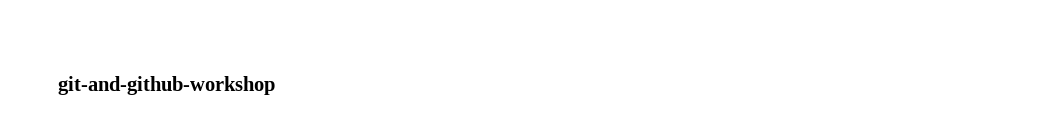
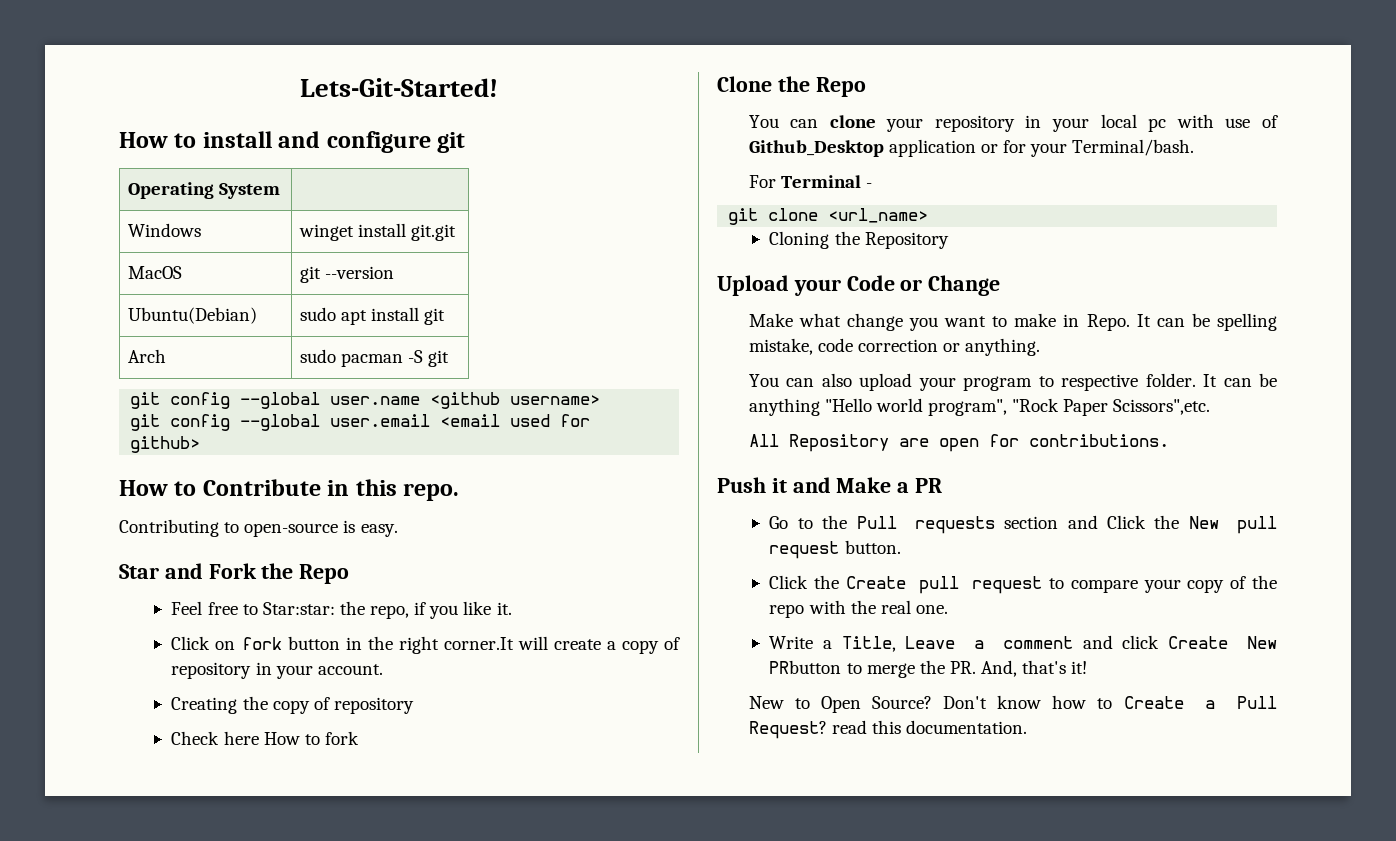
[58,76,275,95] git-and-github-workshop -> [300,78,498,97] [119,131,466,153] [127,182,281,199] [127,223,201,237] [298,223,457,241] [127,266,182,279] [299,266,395,283] [127,307,257,324] [299,307,446,325] [127,349,166,363] [299,349,450,367] [130,392,601,409] [130,414,591,431] [130,436,201,453] [119,479,460,501] [119,519,398,537] [119,563,350,584] [171,601,512,619] [171,636,680,654] [171,662,383,679] [171,696,414,714] [171,731,359,745] [717,76,866,97] [748,114,1278,132] [748,139,1195,157] [748,175,872,188] [728,208,929,225] [769,231,949,249] [717,275,1001,296] [748,313,1278,331] [748,338,1041,356] [748,373,1277,391] [748,398,1211,416] [748,434,1169,452] [717,477,943,493] [769,515,1277,534] [769,540,901,559] [769,575,1277,594] [769,600,948,618] [769,635,1277,652] [769,660,1088,678] [748,695,1277,713] [748,720,1027,739] Lets-Git-Started! // How to install and configure git // Operating System | // Windows | winget install git.git // MacOS | git --version // Ubuntu(Debian) | sudo apt install git // Arch | sudo pacman -S git // git config --global user.name <github username> // git config --global user.email <email used for github> // How to Contribute in this repo. // Contributing to open-source is easy. // Star and Fork the Repo // Feel free to Star:star: the repo, if you like it. // Click on fork button in the right corner.It will create a copy of repository in your account. // Creating the copy of repository // Check here How to fork // Clone the Repo // You can clone your repository in your local pc with use of Github_Desktop application or for your Terminal/bash. // For Terminal - // git clone <url_name> // Cloning the Repository // Upload your Code or Change // Make what change you want to make in Repo. It can be spelling mistake, code correction or anything. // You can also upload your program to respective folder. It can be anything "Hello world program", "Rock Paper Scissors",etc. // All Repository are open for contributions. // Push it and Make a PR // Go to the Pull requests section and Click the New pull request button. // Click the Create pull request to compare your copy of the repo with the real one. // Write a Title, Leave a comment and click Create New PRbutton to merge the PR. And, that's it! // New to Open Source? Don't know how to Create a Pull Request? read this documentation.

